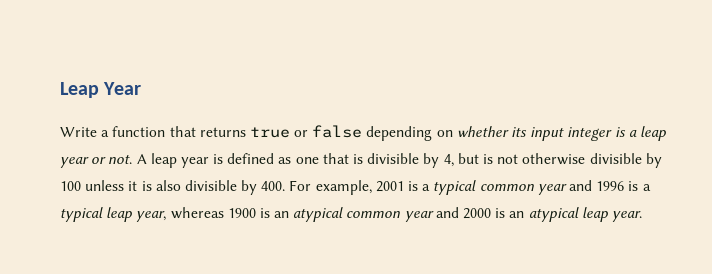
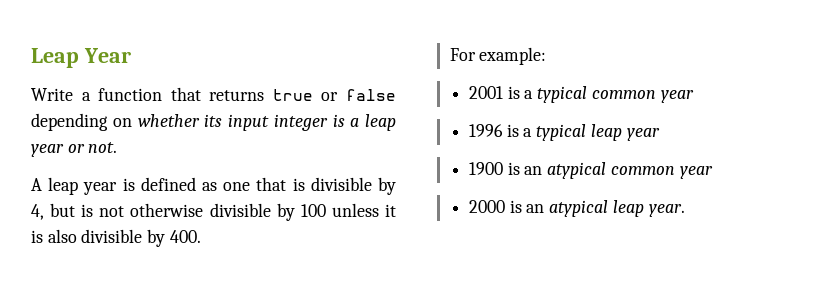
(133, 159) none -> (118, 147) //
[289,180,372,195] For example, -> [449,47,547,65] // For example: //
[568,180,592,191] and -> (694, 96) //
[136,207,224,222] year, whereas -> [626,128,660,141] year //
[435,207,459,218] and -> (713, 172) //

